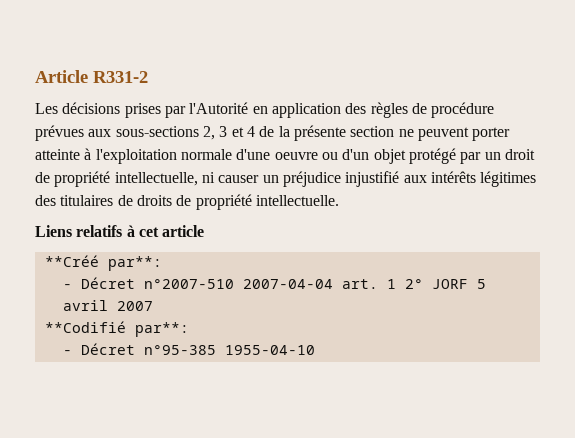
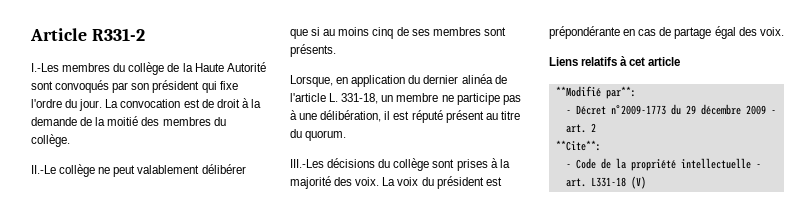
[35,102,495,118] [35,125,511,141] [35,148,535,164] [35,171,537,187] [35,194,339,210] Les décisions prises par l'Autorité en application des règles de procédure prévues aux sous-sections 2, 3 et 4 de la présente section ne peuvent porter atteinte à l'exploitation normale d'une oeuvre ou d'un objet protégé par un droit de propriété intellectuelle, ni causer un préjudice injustifié aux intérêts légitimes des titulaires de droits de propriété intellectuelle. -> [31,62,266,75] [31,80,238,93] [31,98,261,111] [31,116,226,126] [31,134,70,147] [31,164,246,177] [290,27,506,39] [290,44,336,57] [290,74,507,87] [290,93,521,105] [290,110,520,123] [290,129,347,141] [290,158,510,171] [290,176,502,189] [549,26,784,39] I.-Les membres du collège de la Haute Autorité sont convoqués par son président qui fixe l'ordre du jour. La convocation est de droit à la demande de la moitié des membres du collège. // II.-Le collège ne peut valablement délibérer que si au moins cinq de ses membres sont présents. // Lorsque, en application du dernier alinéa de l'article L. 331-18, un membre ne participe pas à une délibération, il est réputé présent au titre du quorum. // III.-Les décisions du collège sont prises à la majorité des voix. La voix du président est prépondérante en cas de partage égal des voix.
[44,255,162,271] [62,277,486,289] [62,300,153,311] [44,321,189,337] [62,343,315,355] **Créé par**: // - Décret n°2007-510 2007-04-04 art. 1 2° JORF 5 avril 2007 // **Codifié par**: // - Décret n°95-385 1955-04-10 -> [555,86,636,99] [565,104,776,115] [565,123,596,133] [555,140,601,151] [565,158,761,171] [565,176,646,189] **Modifié par**: // - Décret n°2009-1773 du 29 décembre 2009 - art. 2 // **Cite**: // - Code de la propriété intellectuelle - art. L331-18 (V)

